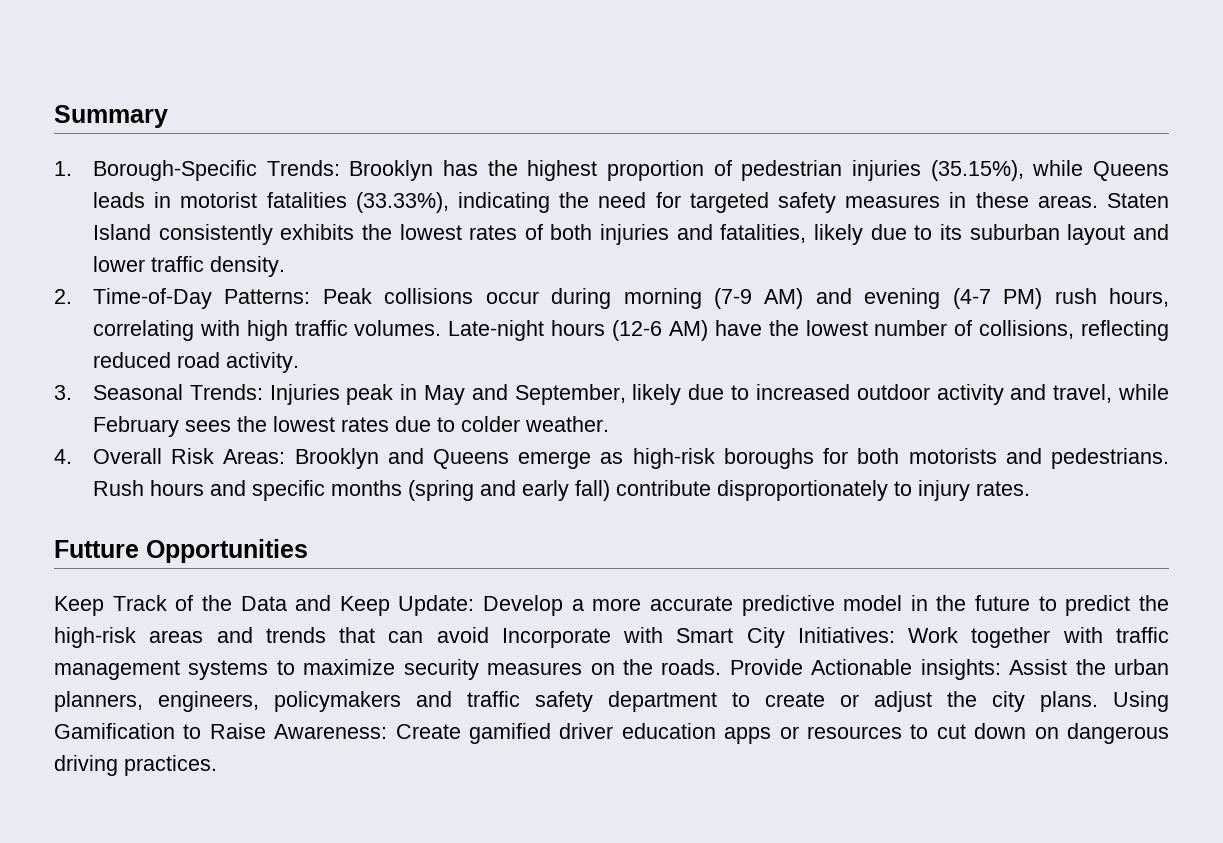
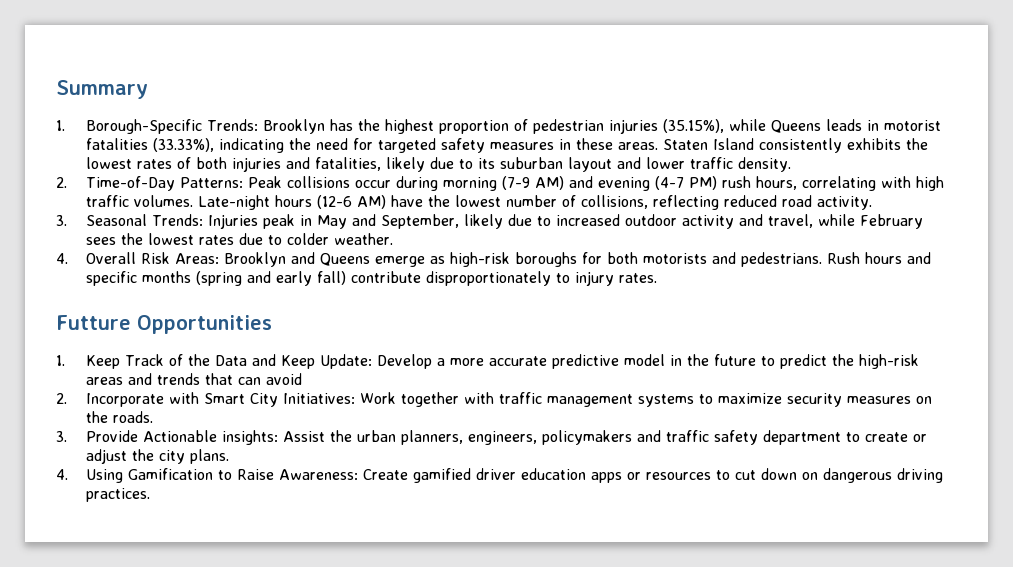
(308, 551) none -> [56,355,65,366] 1.
(489, 635) none -> [56,393,67,404] // 2.
(722, 667) none -> [56,431,67,442] // 3.
(1098, 701) none -> [56,469,68,480] // 4.

